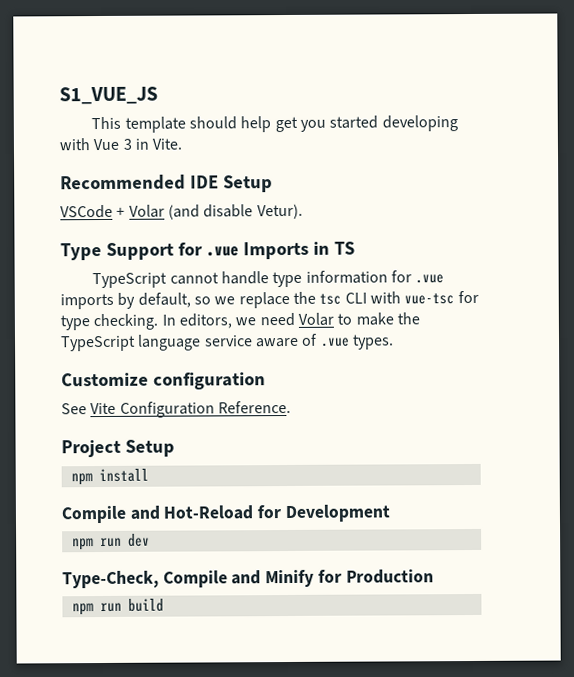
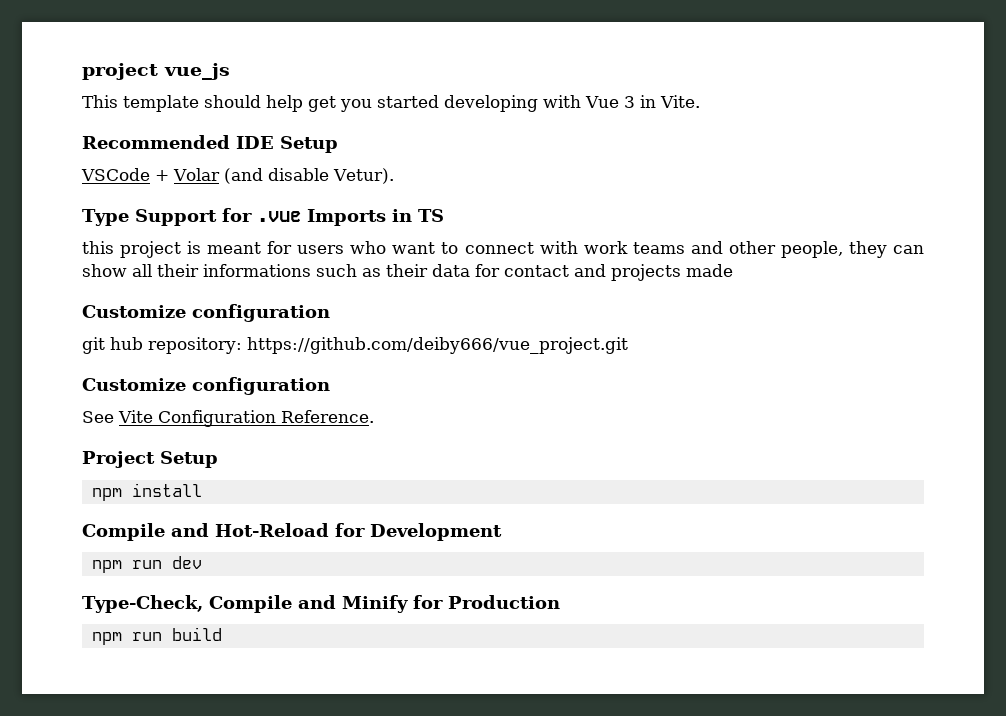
[59,86,158,105] S1_VUE_JS -> [82,63,230,80] project vue_js
[92,270,445,289] [60,290,479,310] [60,312,420,331] [60,333,394,352] TypeScript cannot handle type information for .vue imports by default, so we replace the tsc CLI with vue-tsc for type checking. In editors, we need Volar to make the TypeScript language service aware of .vue types. -> [82,241,924,258] [82,264,733,281] [82,304,330,322] [82,337,628,354] this project is meant for users who want to connect with work teams and other people, they can show all their informations such as their data for contact and projects made // Customize configuration // git hub repository: https://github.com/deiby666/vue_project.git

